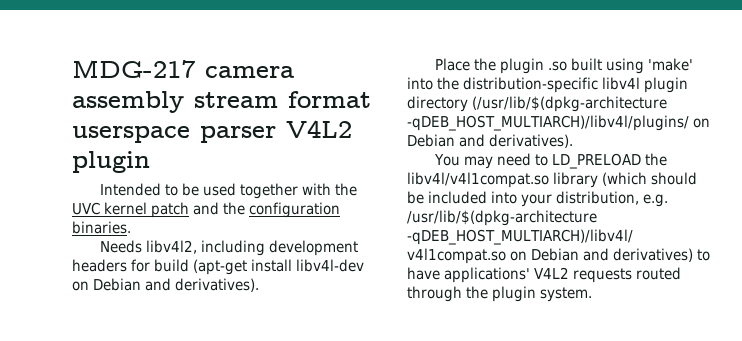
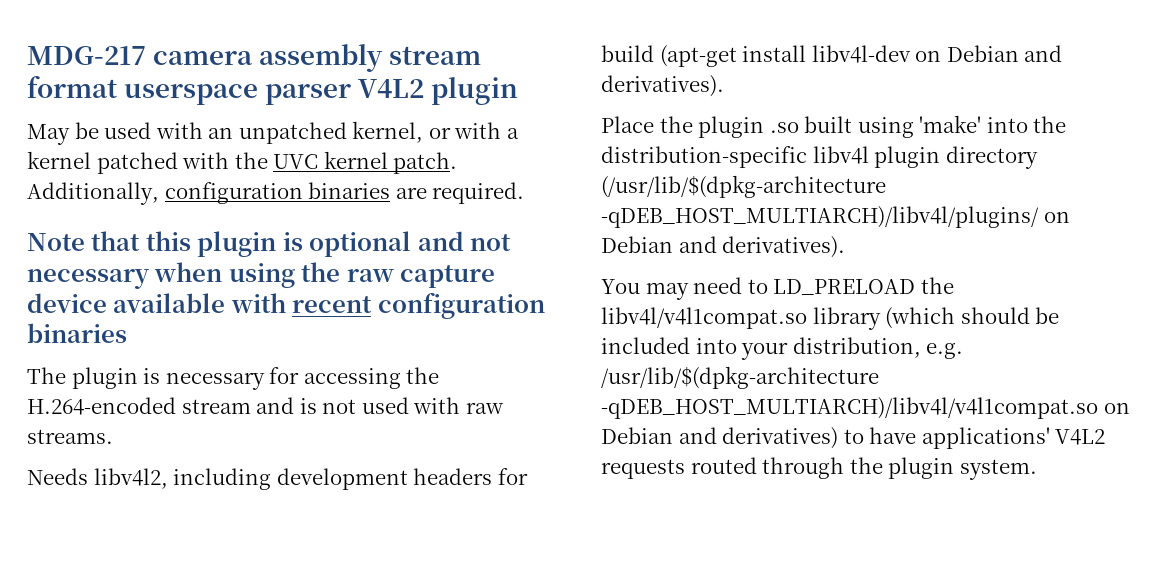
[100,183,358,199] [72,202,341,218] [72,221,131,234] Intended to be used together with the UVC kernel patch and the configuration binaries. -> [27,121,519,145] [27,151,458,174] [27,182,525,205] [27,231,512,257] [27,262,496,289] [27,292,545,319] [27,323,127,343] [27,367,440,390] [27,397,504,415] [27,429,113,444] May be used with an unpatched kernel, or with a kernel patched with the UVC kernel patch. Additionally, configuration binaries are required. // Note that this plugin is optional and not necessary when using the raw capture device available with recent configuration binaries // The plugin is necessary for accessing the H.264-encoded stream and is not used with raw streams.

